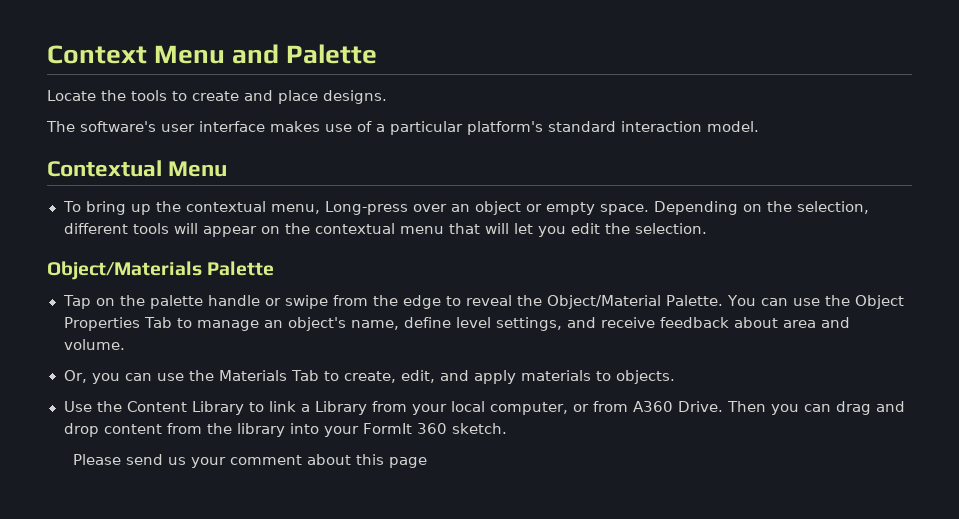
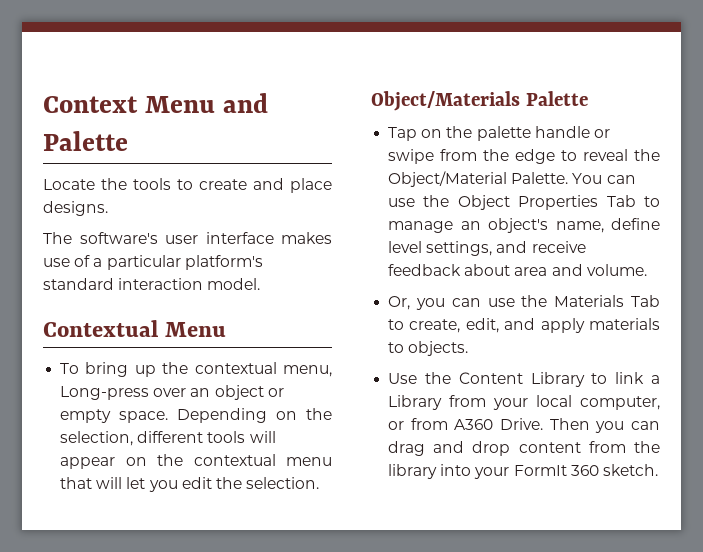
[73,454,428,468] // Please send us your comment about this page -> (658, 470) none

